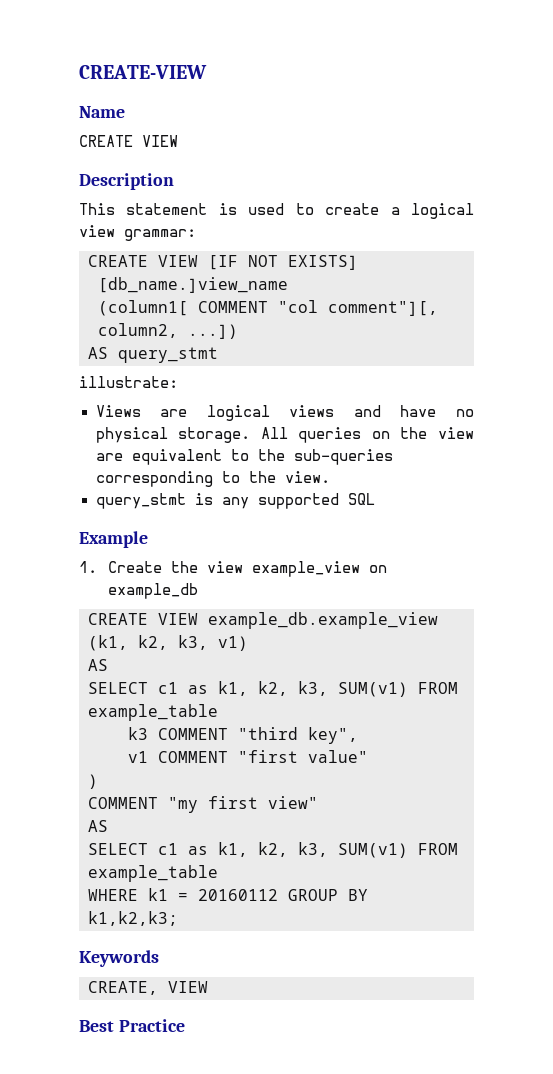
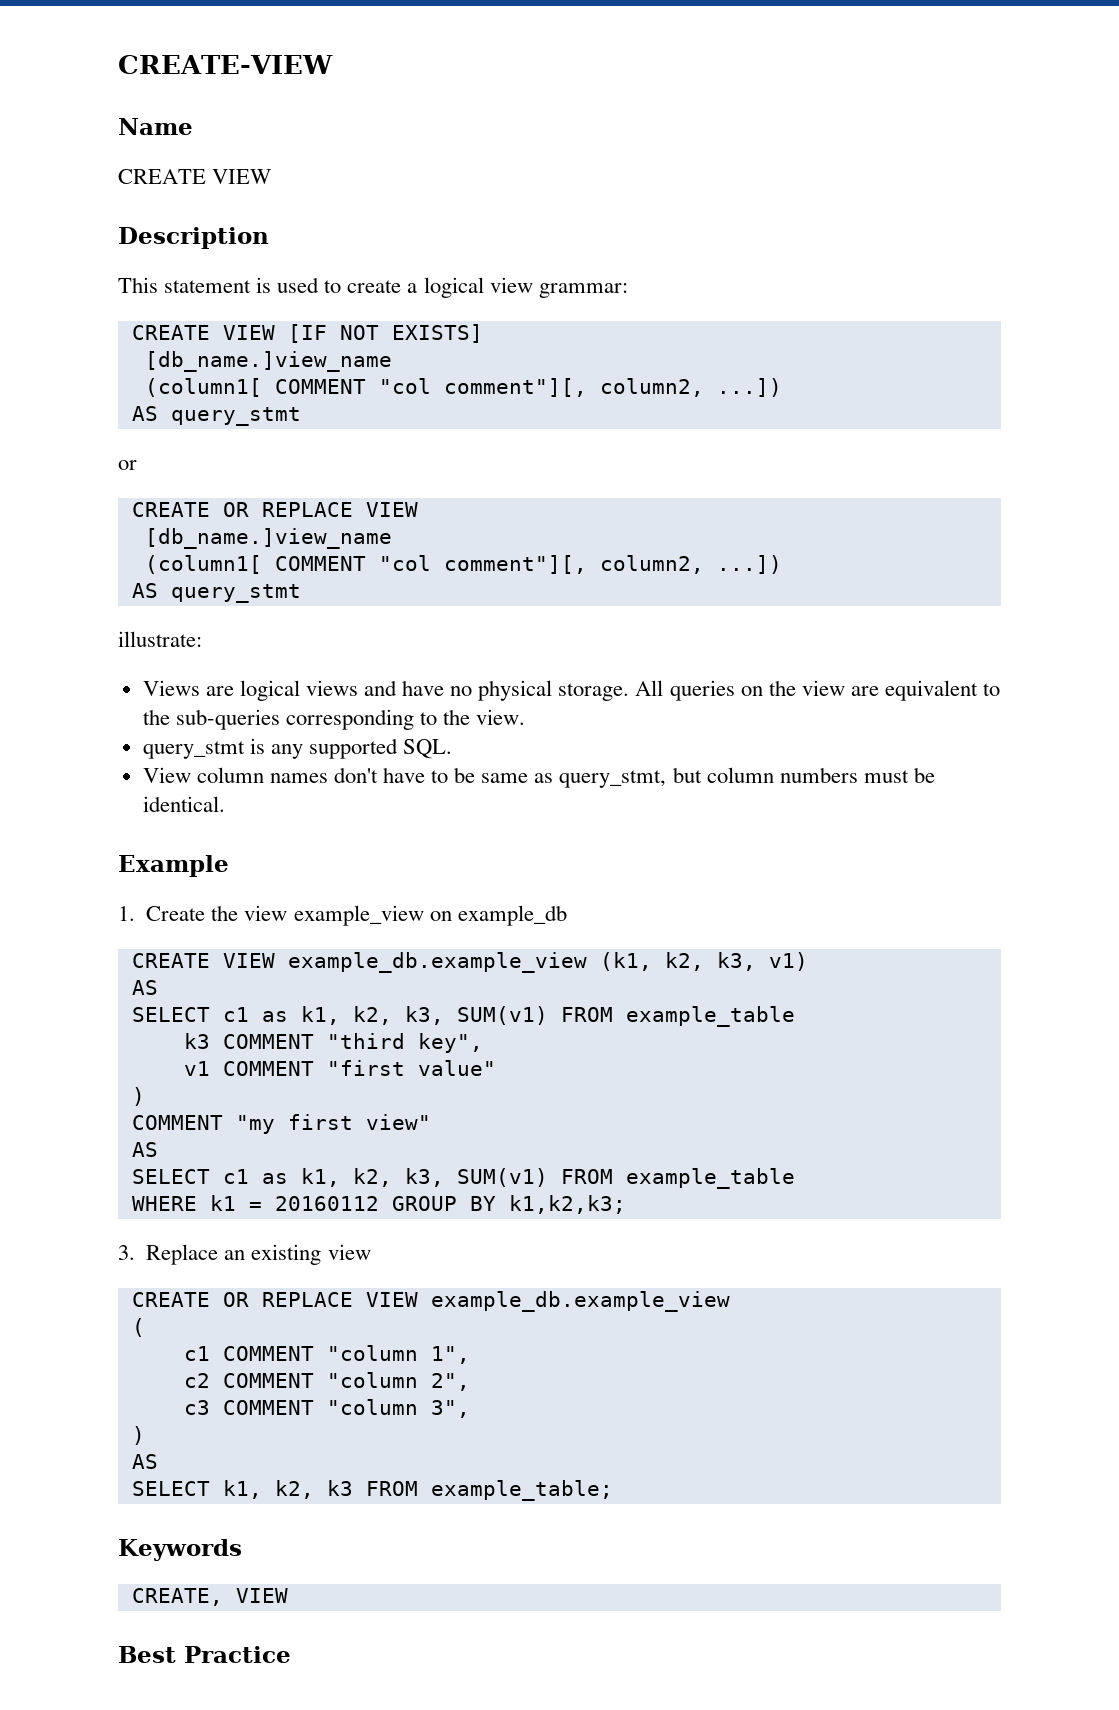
(218, 355) none -> [118,460,137,470] [131,502,418,517] [144,528,392,549] [144,555,782,574] [131,583,301,603] // or // CREATE OR REPLACE VIEW // [db_name.]view_name // (column1[ COMMENT "col comment"][, column2, ...]) // AS query_stmt
[347,493,375,505] SQL -> [403,739,453,759] [142,767,935,788] [142,796,225,812] SQL. // View column names don't have to be same as query_stmt, but column numbers must be identical.
(178, 918) none -> [118,1244,371,1265] [131,1291,730,1312] [131,1318,145,1337] [183,1345,470,1364] [183,1372,470,1391] [183,1399,470,1418] [131,1426,145,1445] [131,1454,158,1469] [131,1480,613,1501] // 3. Replace an existing view // CREATE OR REPLACE VIEW example_db.example_view // ( // c1 COMMENT "column 1", // c2 COMMENT "column 2", // c3 COMMENT "column 3", // ) // AS // SELECT k1, k2, k3 FROM example_table;

